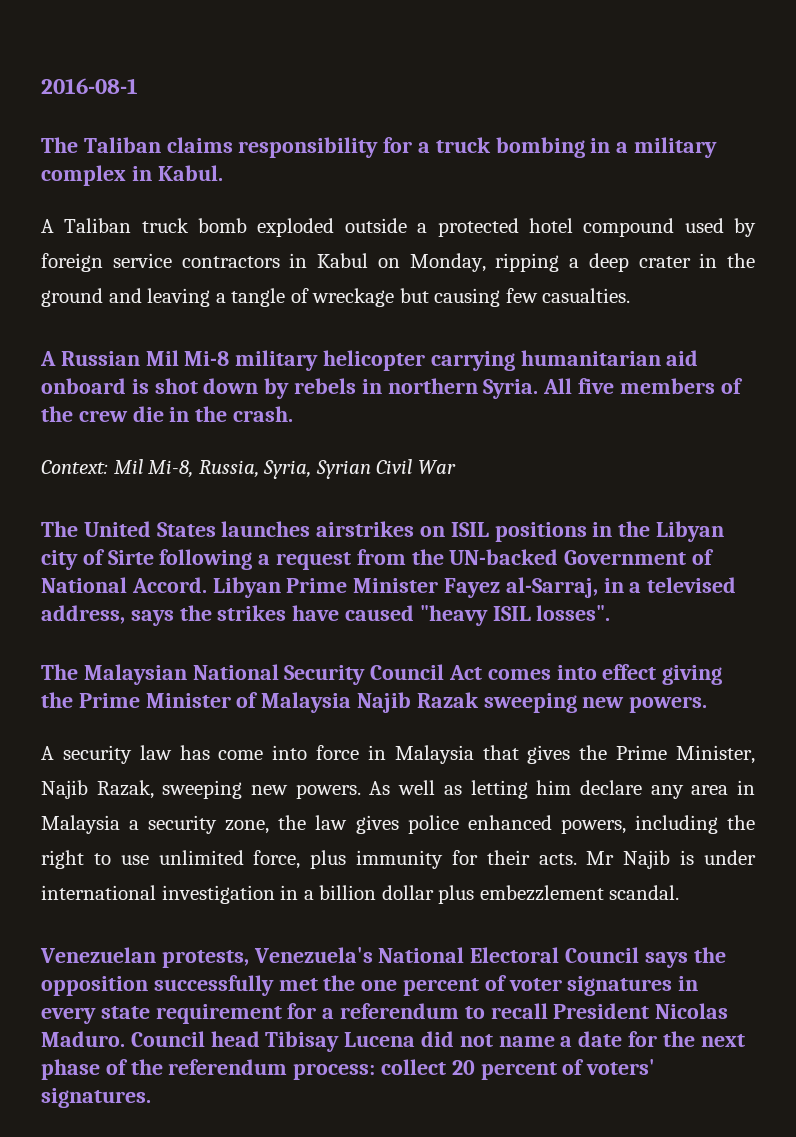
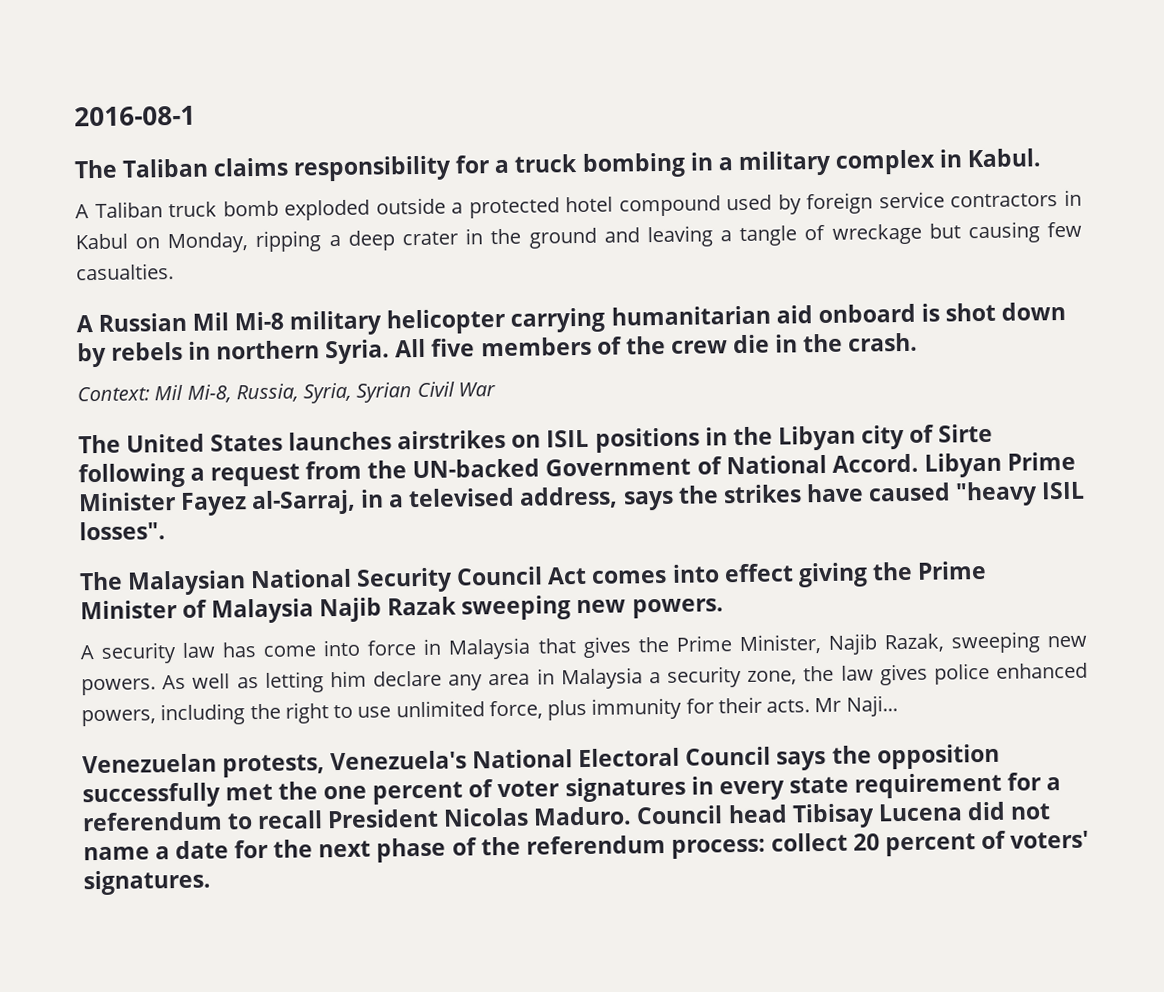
[623,850,756,869] [41,885,680,904] Najib is under international investigation in a billion dollar plus embezzlement scandal. -> [845,695,898,717] Naji...

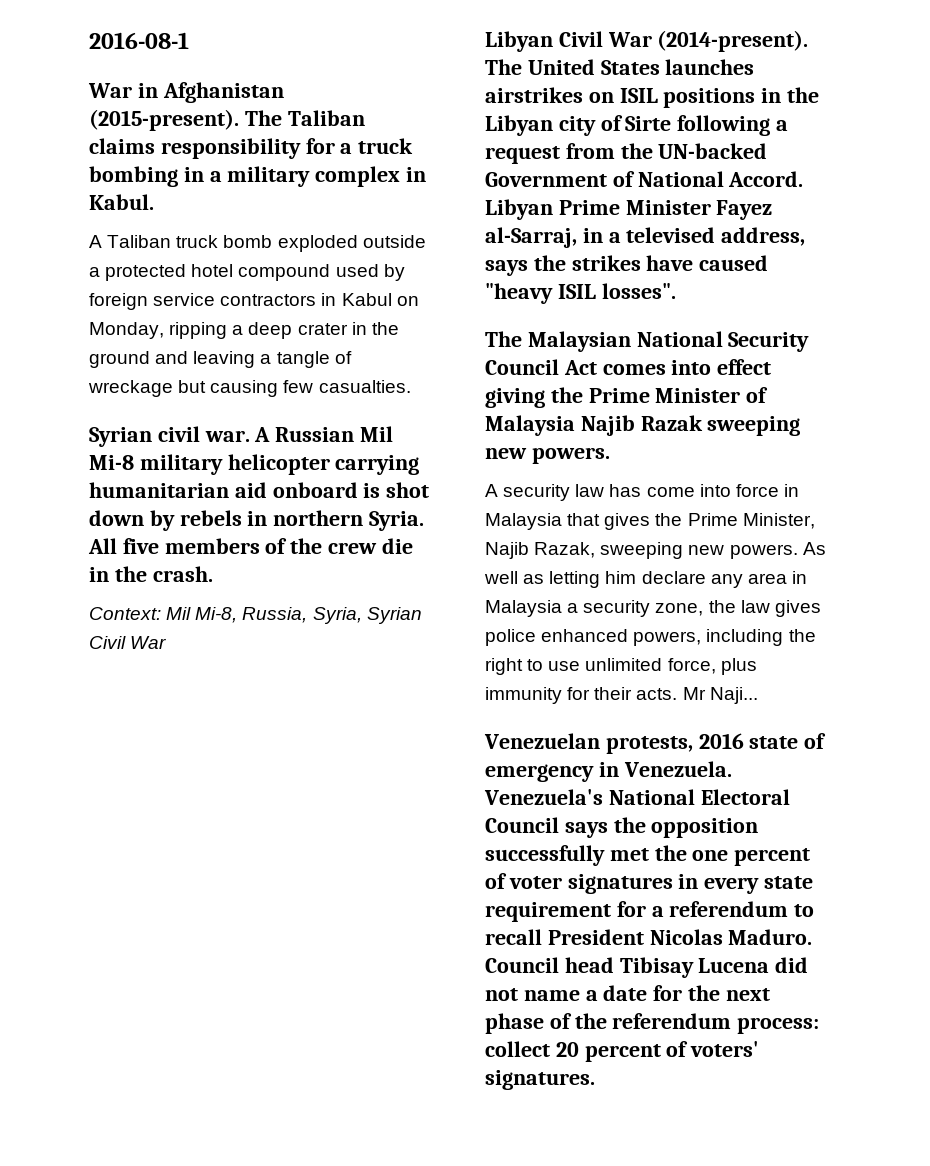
(196, 116) none -> [88,82,284,103] [89,109,239,131] War in Afghanistan (2015-present).
(174, 272) none -> [89,426,250,447] Syrian civil war.
(496, 389) none -> [485,30,809,52] Libyan Civil War (2014-present).
(326, 766) none -> [698,733,827,749] [485,761,732,782] 2016 state of emergency in Venezuela.

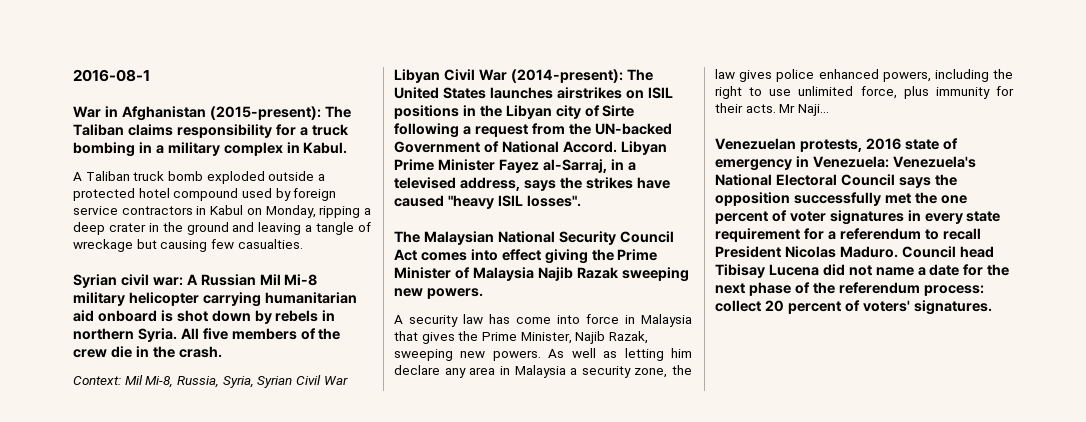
[89,109,239,131] (2015-present). -> [209,106,321,120] (2015-present):
[204,430,250,442] war. -> [152,277,183,286] war:
[657,30,809,52] (2014-present). -> [510,69,623,83] (2014-present):
[623,761,732,777] Venezuela. -> [812,156,889,168] Venezuela:

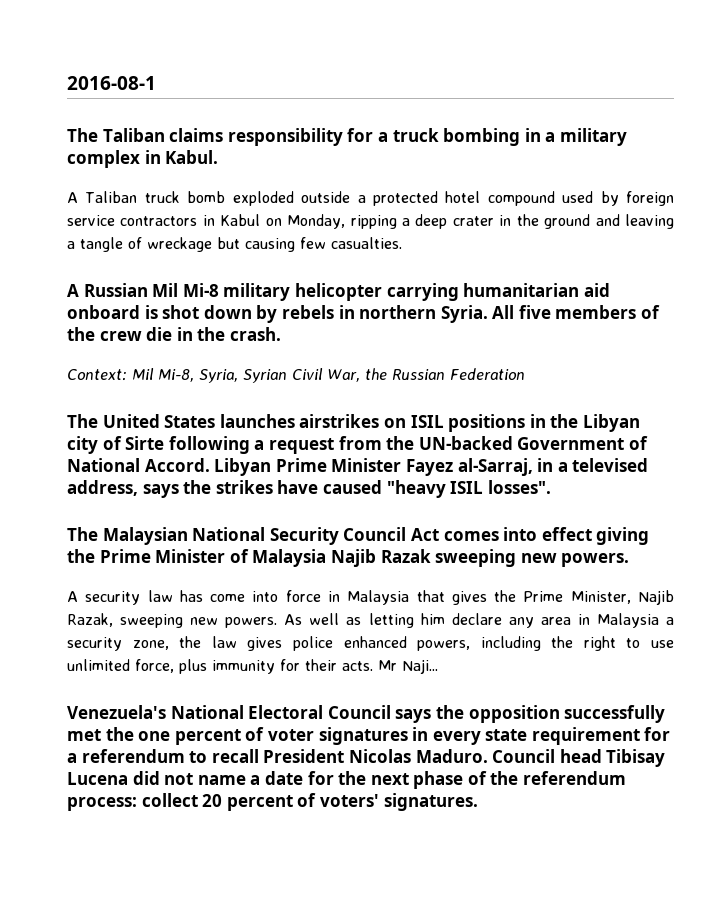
[73,106,321,121] War in Afghanistan (2015-present): -> (156, 83) none
[73,274,183,288] Syrian civil war: -> (402, 243) none
[176,376,219,388] Russia, -> (194, 375) none
[323,376,348,385] [394,69,623,83] War // Libyan Civil War (2014-present): -> [327,368,525,382] War, the Russian Federation //
[715,138,958,152] [715,156,889,171] Venezuelan protests, 2016 state of emergency in Venezuela: -> (438, 666) none

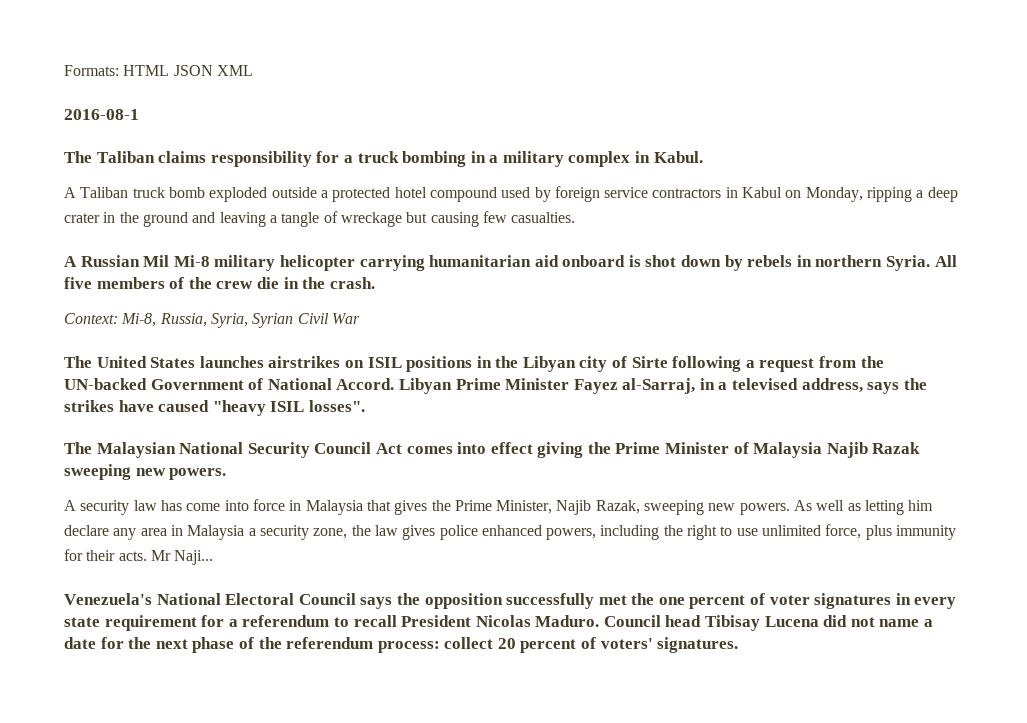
(67, 83) none -> [64,65,253,76] Formats: HTML JSON XML //
[132,368,194,382] Mil Mi-8, -> [121,313,207,327] Mi-8, Russia,
[327,368,525,382] War, the Russian Federation -> [331,313,360,324] War

